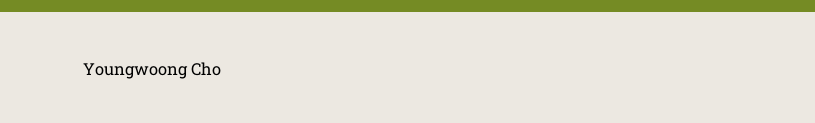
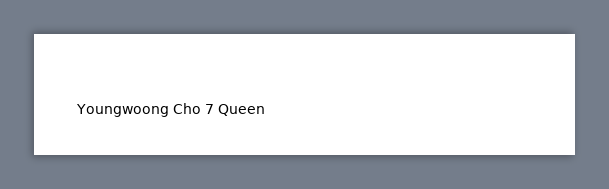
(222, 69) none -> [204,104,265,116] 7 Queen

